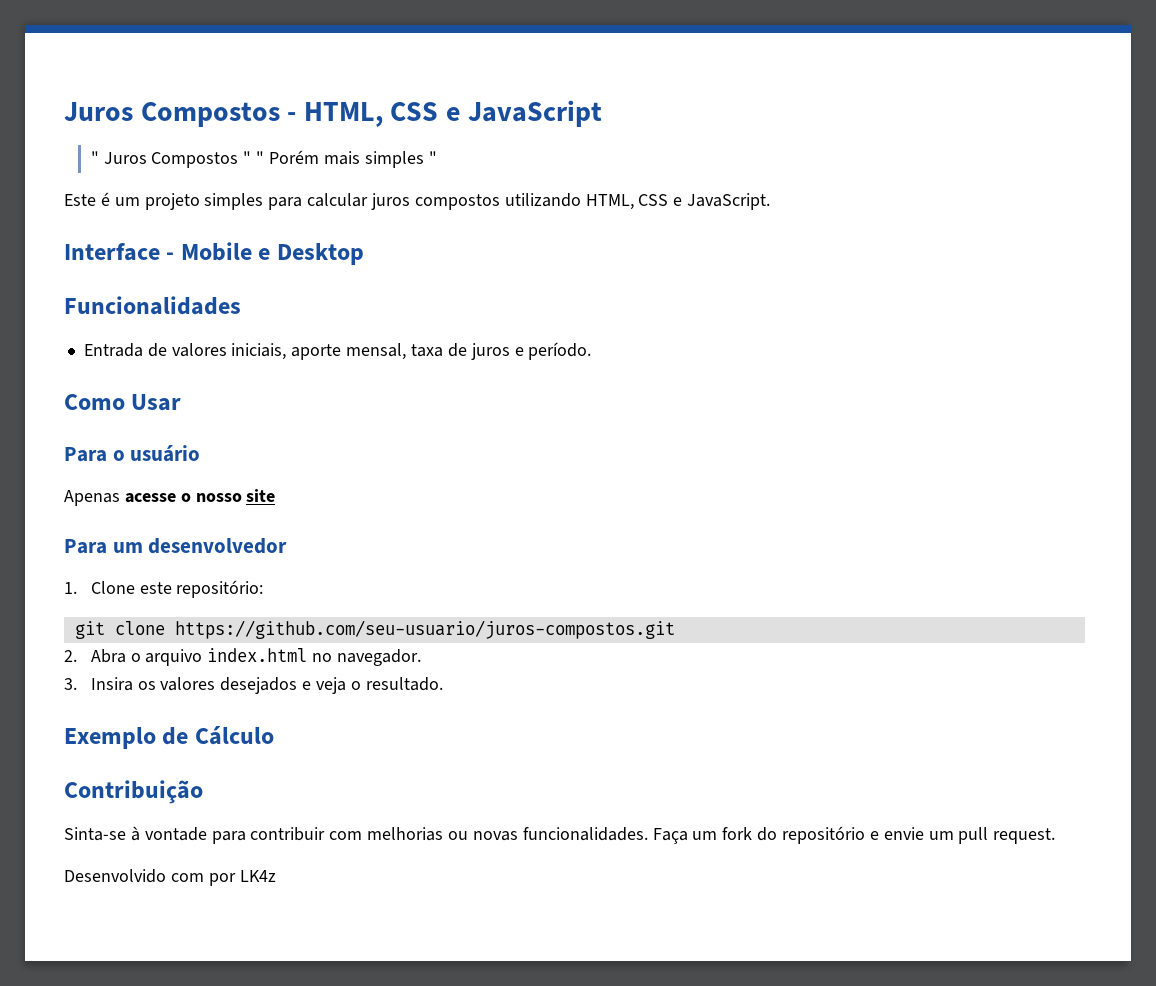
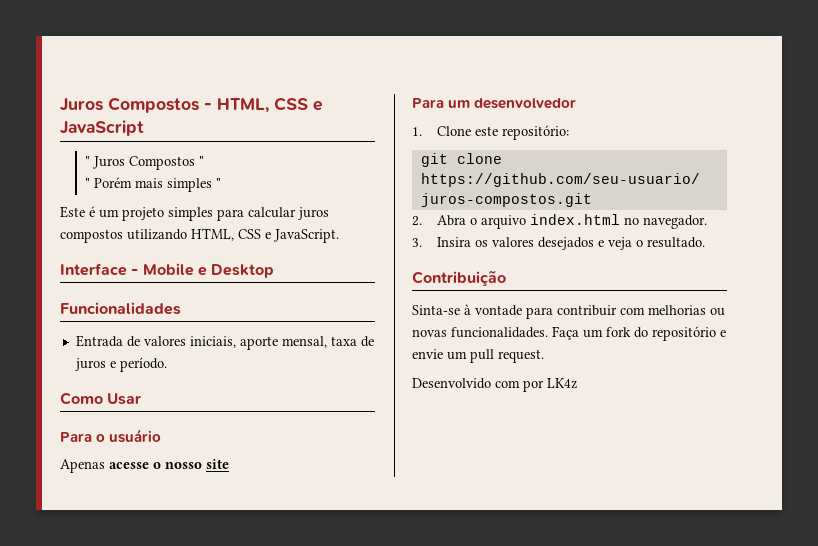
(252, 157) none -> (204, 161) //
[64,726,274,749] // Exemplo de Cálculo -> (705, 242) none

